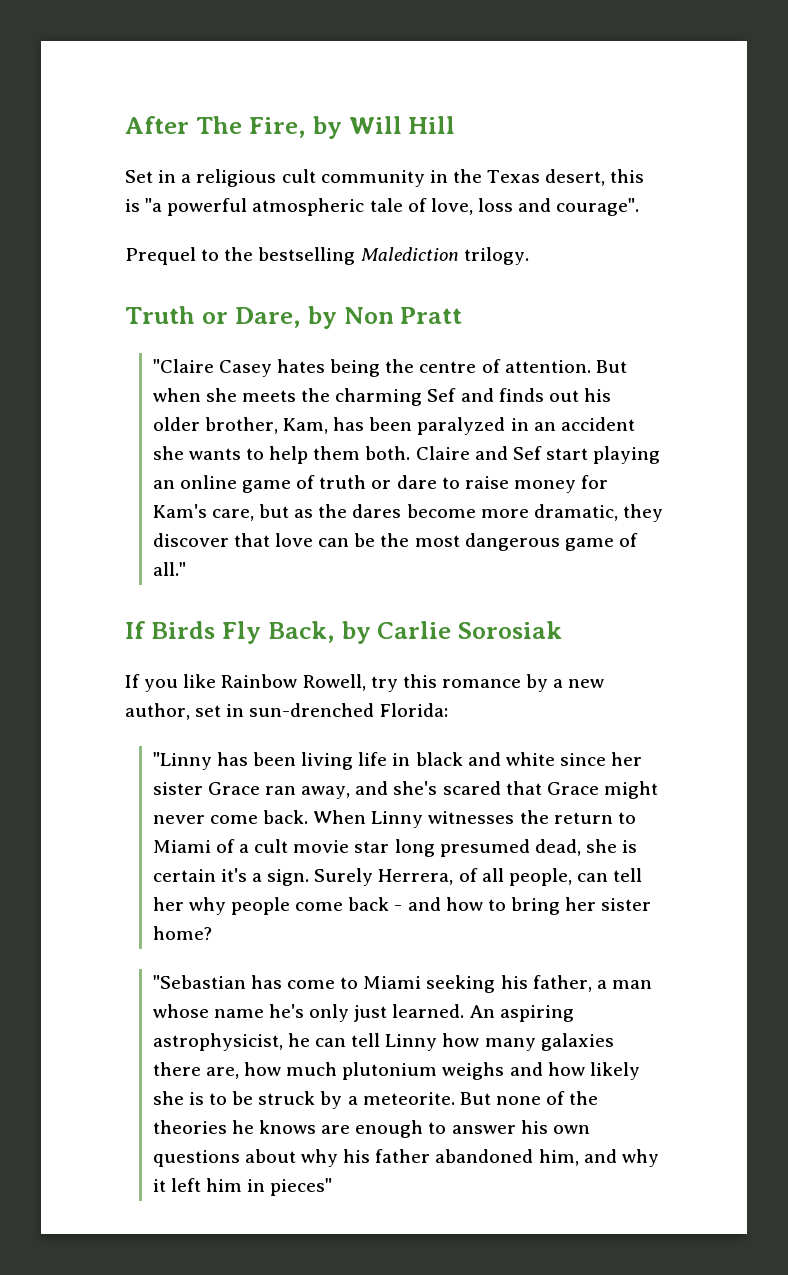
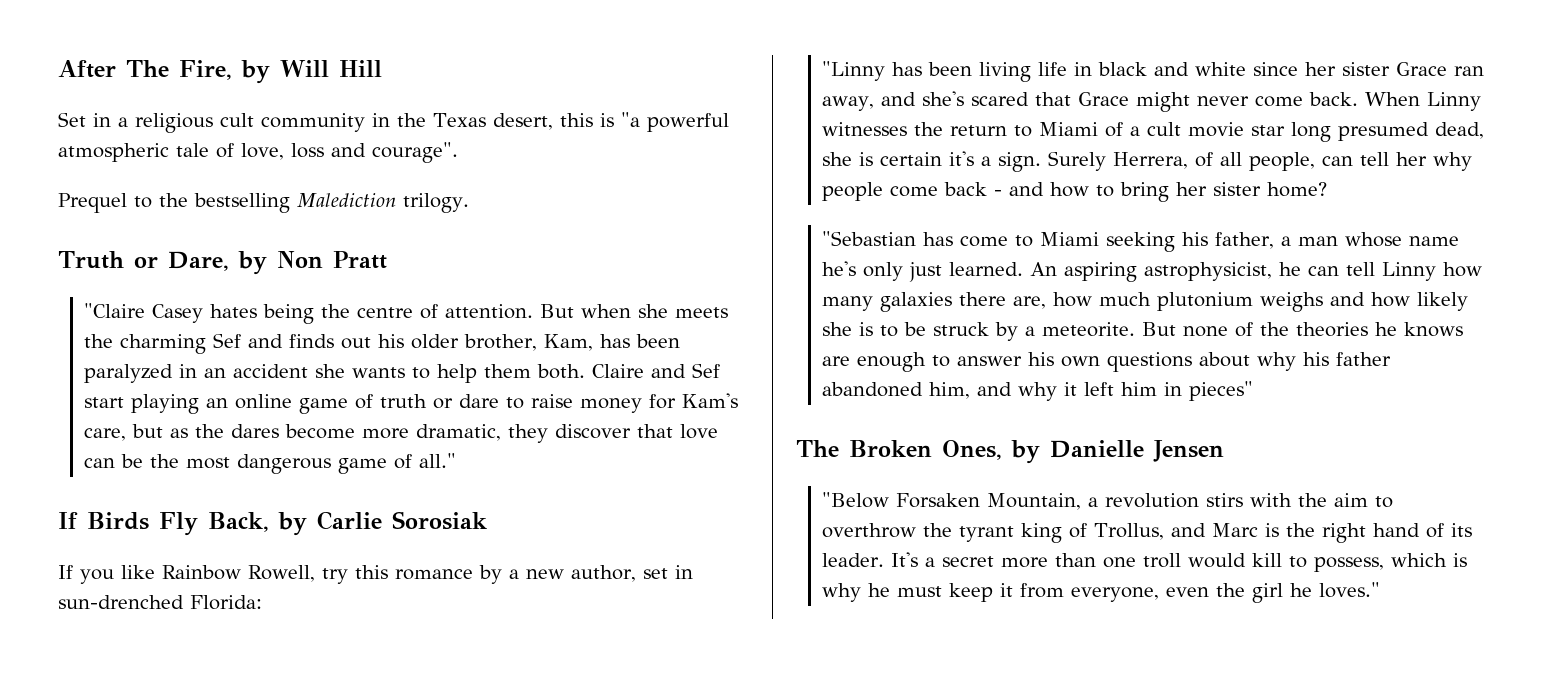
(333, 1187) none -> [796,440,1224,464] [822,492,1394,510] [822,523,1472,543] [822,552,1467,572] [822,582,1381,603] // The Broken Ones, by Danielle Jensen // "Below Forsaken Mountain, a revolution stirs with the aim to overthrow the tyrant king of Trollus, and Marc is the right hand of its leader. It's a secret more than one troll would kill to possess, which is why he must keep it from everyone, even the girl he loves."

